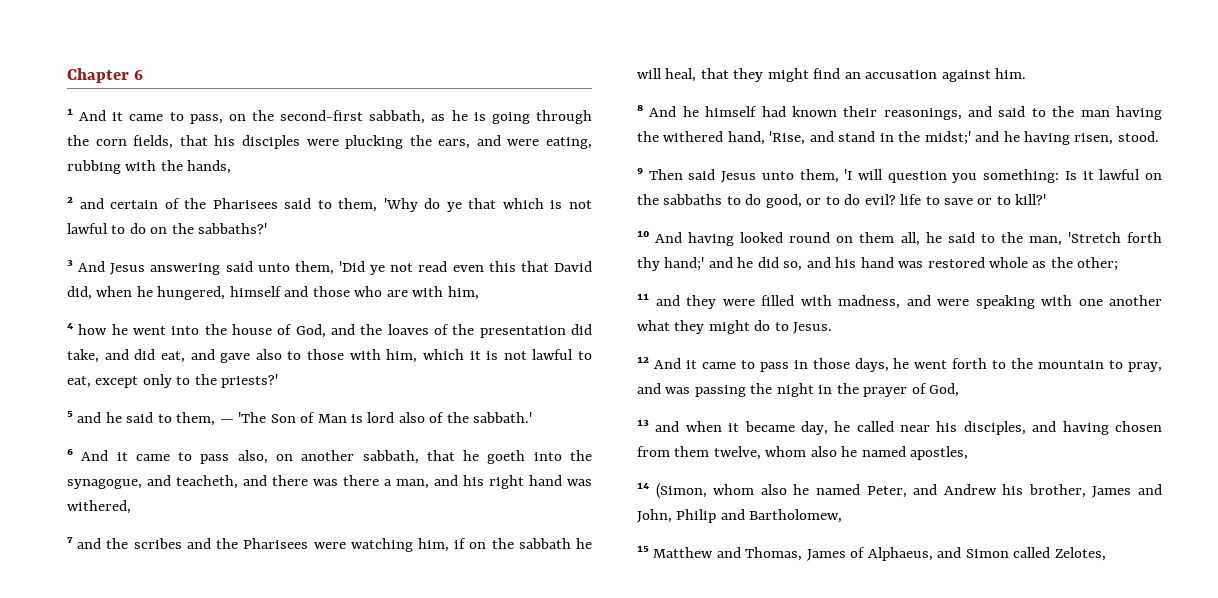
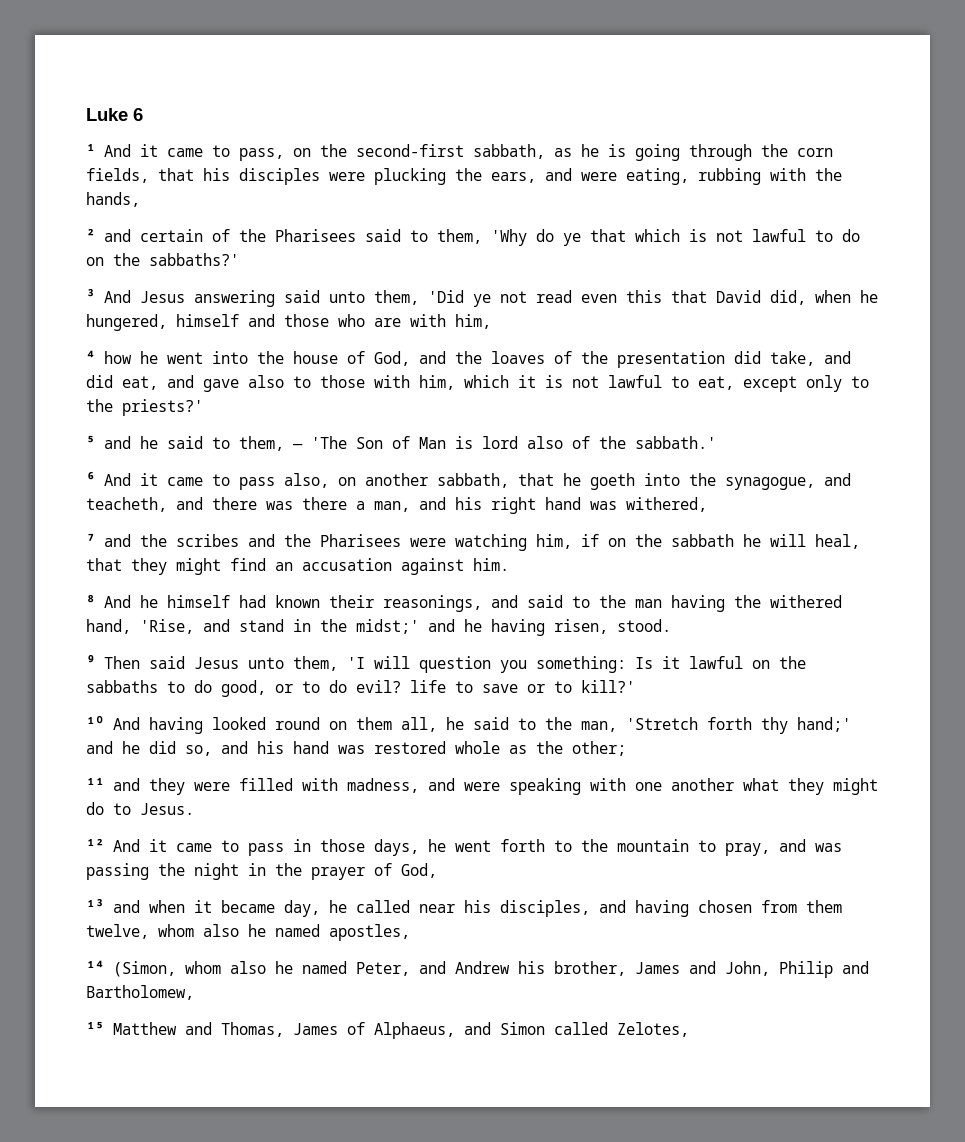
[67,68,129,83] Chapter -> [86,108,128,121] Luke

